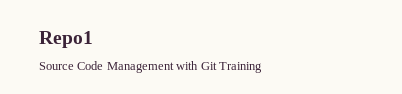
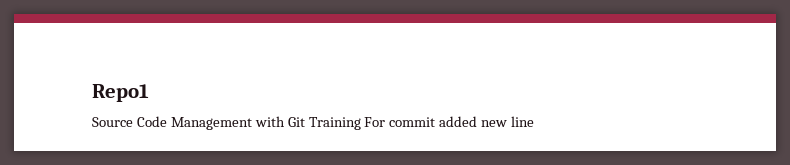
(262, 67) none -> [364,116,535,127] For commit added new line

